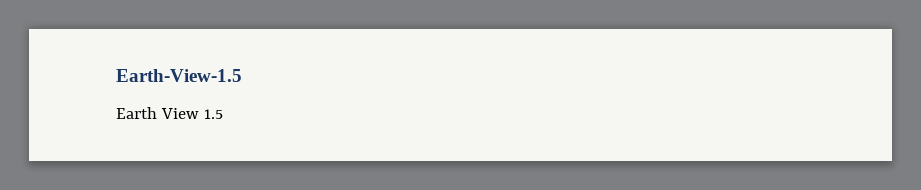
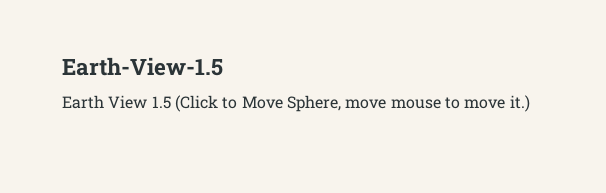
(223, 114) none -> [174,95,530,112] (Click to Move Sphere, move mouse to move it.)

